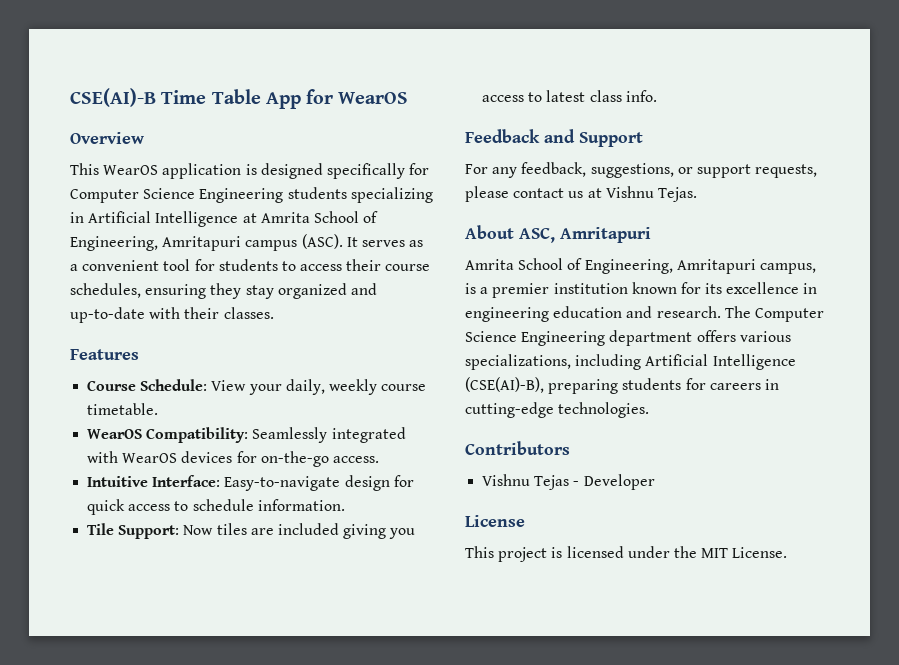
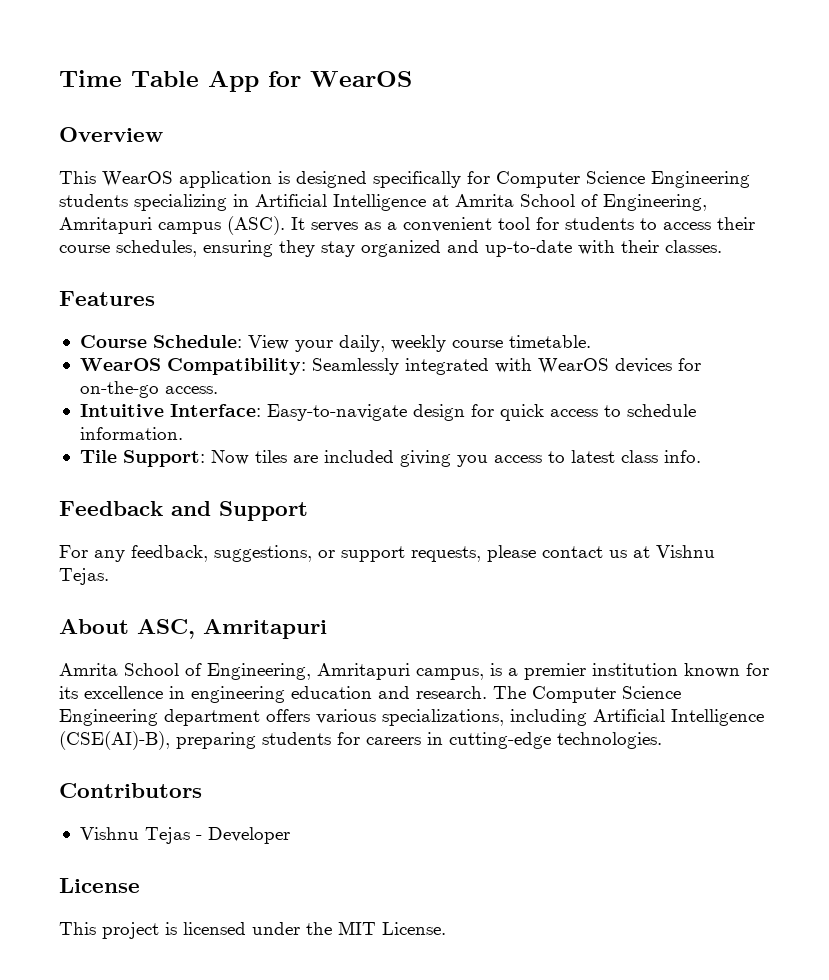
[70,88,156,107] CSE(AI)-B -> (59, 78) none

